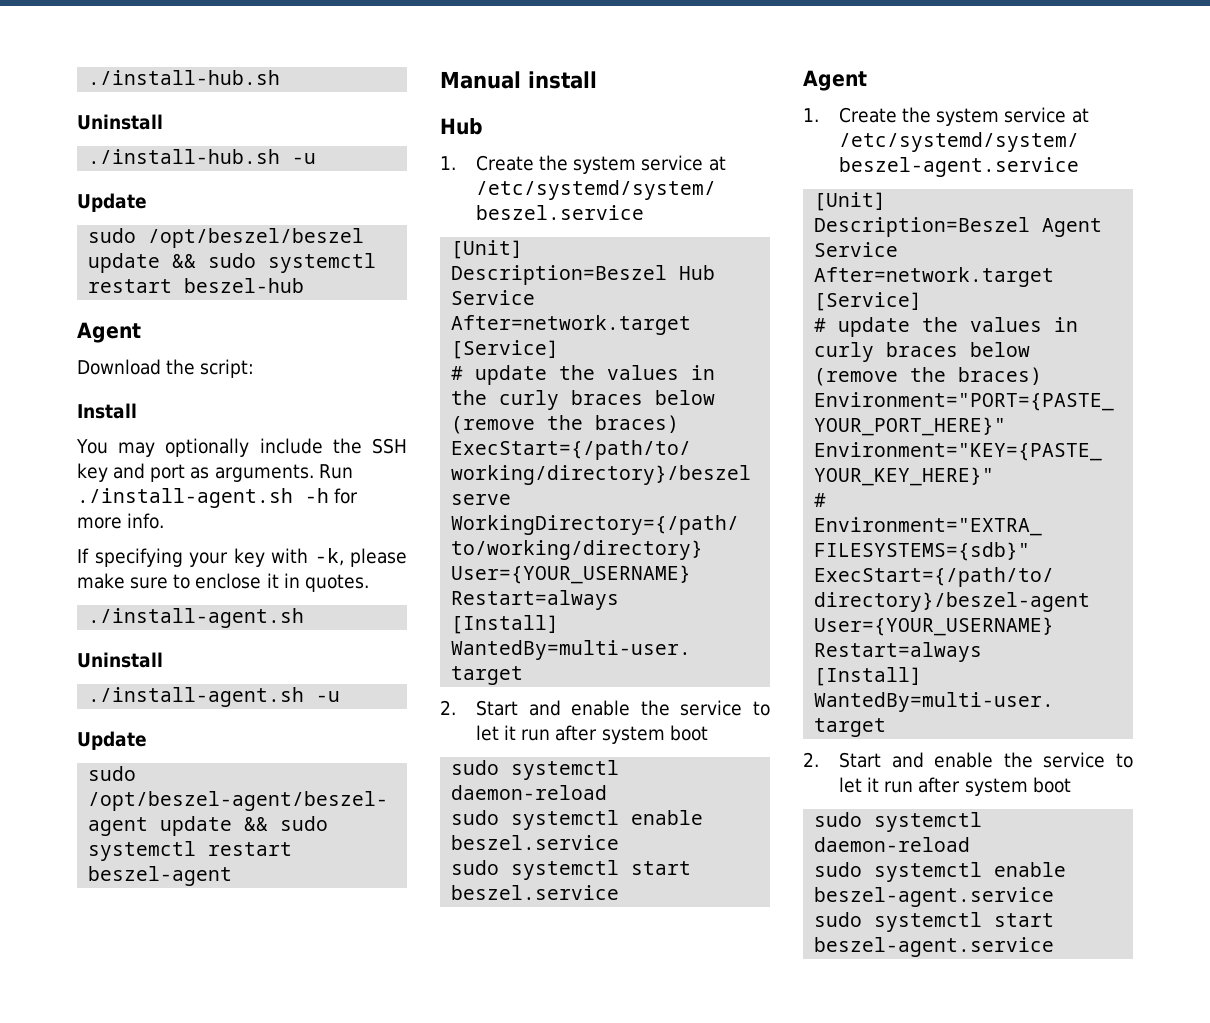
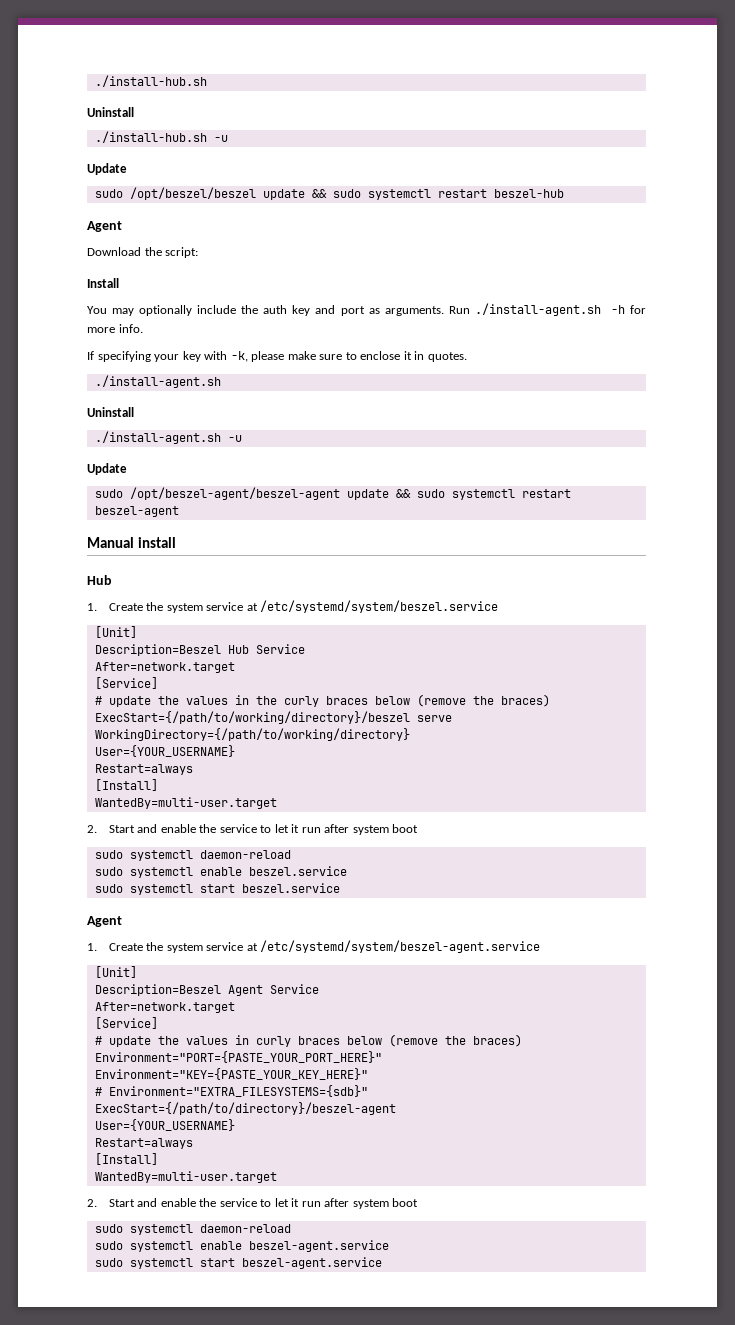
[372,438,408,454] SSH -> [263,305,288,314] auth

